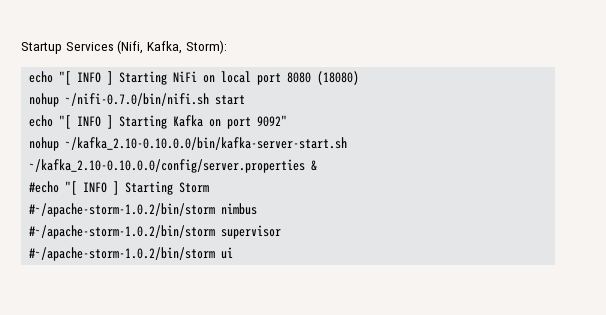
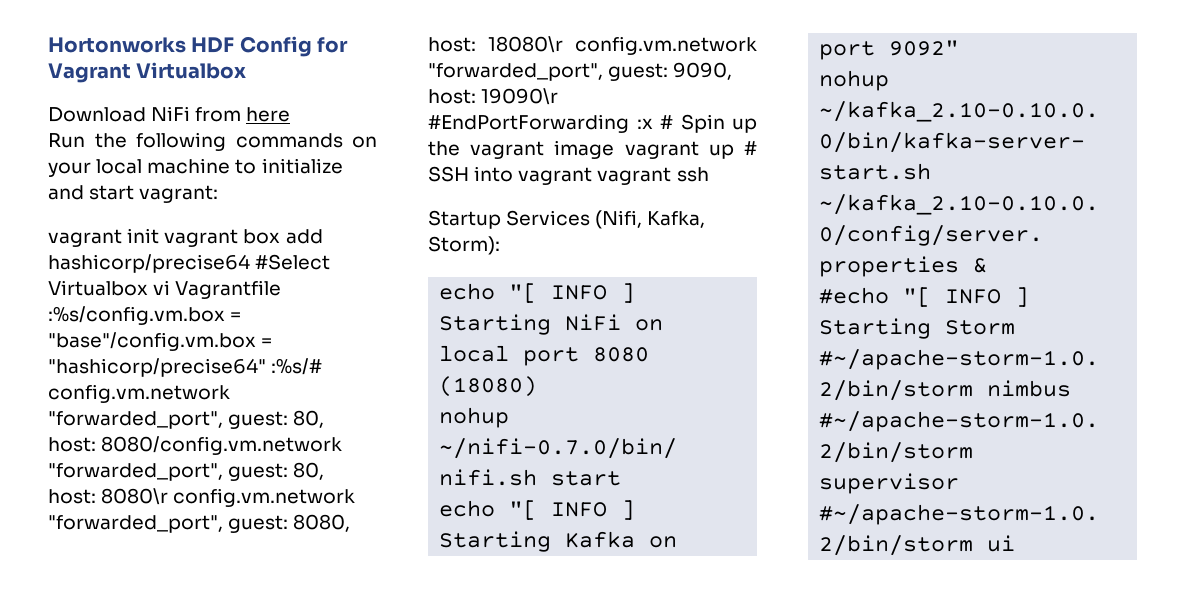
(21, 48) none -> [48,36,349,57] [48,62,247,83] [48,106,291,122] [48,132,377,151] [48,158,343,177] [48,185,219,203] [48,228,323,247] [48,254,331,273] [48,280,282,299] [48,306,242,325] [48,332,273,351] [48,358,323,377] [48,384,230,403] [48,410,325,429] [48,436,343,455] [48,462,325,481] [48,488,356,507] [48,514,351,533] [428,36,757,55] [428,62,733,81] [428,88,559,105] [428,114,757,133] [428,140,757,159] [428,166,709,185] Hortonworks HDF Config for Vagrant Virtualbox // Download NiFi from here // Run the following commands on your local machine to initialize and start vagrant: // vagrant init vagrant box add hashicorp/precise64 #Select Virtualbox vi Vagrantfile :%s/config.vm.box = "base"/config.vm.box = "hashicorp/precise64" :%s/# config.vm.network "forwarded_port", guest: 80, host: 8080/config.vm.network "forwarded_port", guest: 80, host: 8080\r config.vm.network "forwarded_port", guest: 8080, host: 18080\r config.vm.network "forwarded_port", guest: 9090, host: 19090\r #EndPortForwarding :x # Spin up the vagrant image vagrant up # SSH into vagrant vagrant ssh //

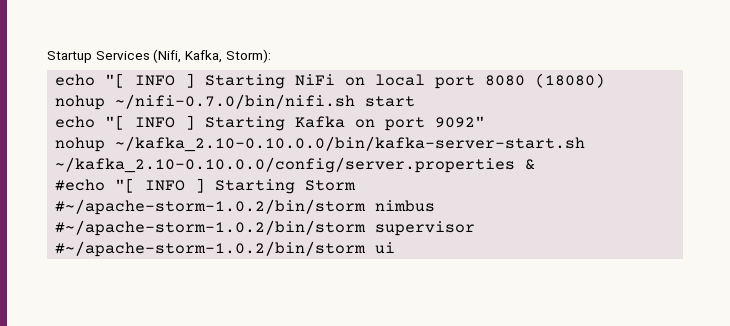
[48,36,349,57] [48,62,247,83] [48,106,291,122] [48,132,377,151] [48,158,343,177] [48,185,219,203] [48,228,323,247] [48,254,331,273] [48,280,282,299] [48,306,242,325] [48,332,273,351] [48,358,323,377] [48,384,230,403] [48,410,325,429] [48,436,343,455] [48,462,325,481] [48,488,356,507] [48,514,351,533] [428,36,757,55] [428,62,733,81] [428,88,559,105] [428,114,757,133] [428,140,757,159] [428,166,709,185] Hortonworks HDF Config for Vagrant Virtualbox // Download NiFi from here // Run the following commands on your local machine to initialize and start vagrant: // vagrant init vagrant box add hashicorp/precise64 #Select Virtualbox vi Vagrantfile :%s/config.vm.box = "base"/config.vm.box = "hashicorp/precise64" :%s/# config.vm.network "forwarded_port", guest: 80, host: 8080/config.vm.network "forwarded_port", guest: 80, host: 8080\r config.vm.network "forwarded_port", guest: 8080, host: 18080\r config.vm.network "forwarded_port", guest: 9090, host: 19090\r #EndPortForwarding :x # Spin up the vagrant image vagrant up # SSH into vagrant vagrant ssh // -> (47, 57) none

